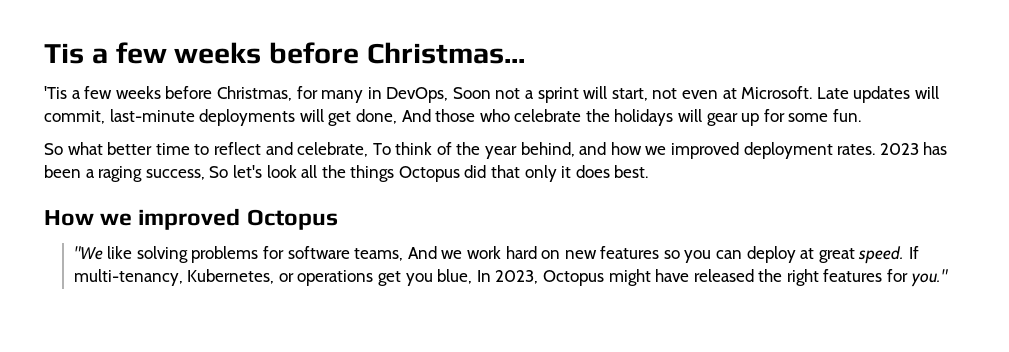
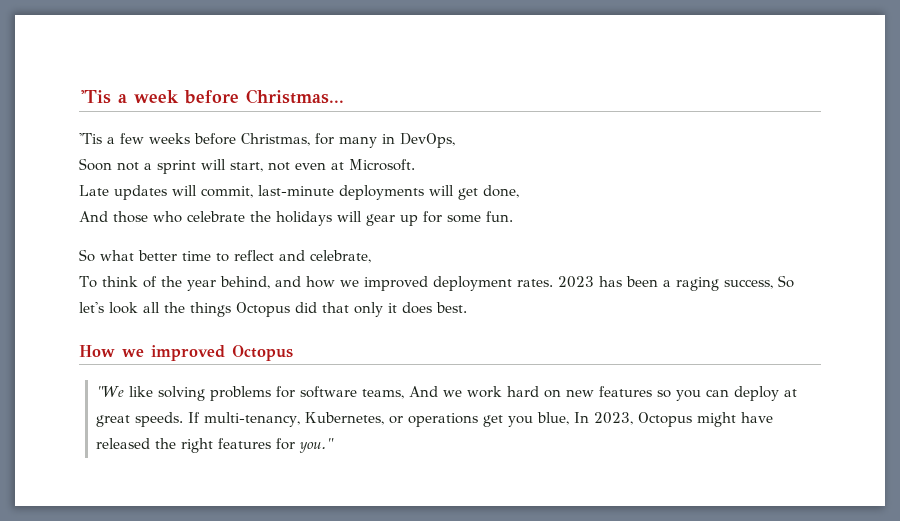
[44,42,262,64] Tis a few weeks -> [79,90,179,104] 'Tis a week
(449, 95) none -> (455, 140) //
(813, 92) none -> (415, 165) //
(397, 116) none -> (519, 191) //
(369, 149) none -> (371, 256) //
[858,246,905,264] speed. -> [134,412,183,427] speeds.

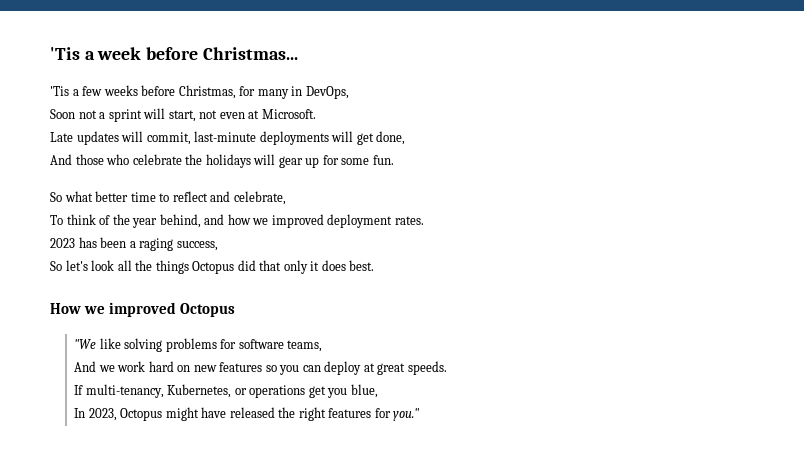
(553, 283) none -> (424, 220) //
(773, 284) none -> (218, 246) //
(404, 394) none -> (323, 346) //
(183, 419) none -> (447, 368) //
(569, 418) none -> (378, 391) //

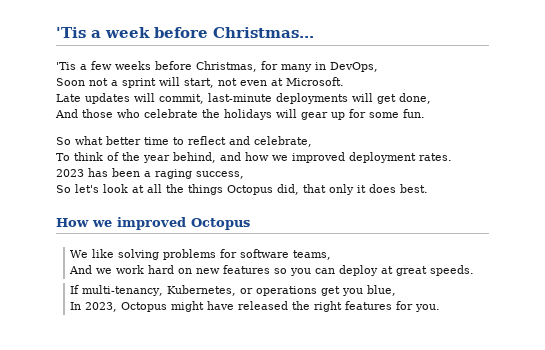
(115, 265) none -> [132,185,144,193] at
[237,260,256,271] did -> [277,184,299,195] did,
[74,339,97,349] "We -> [70,250,89,258] We
[393,408,420,421] you." -> [415,304,441,312] you.

